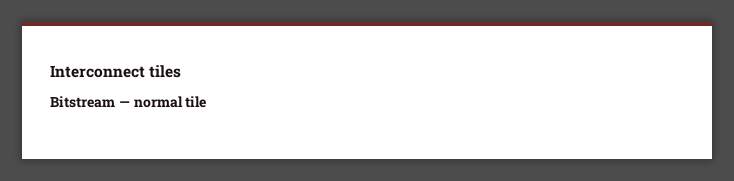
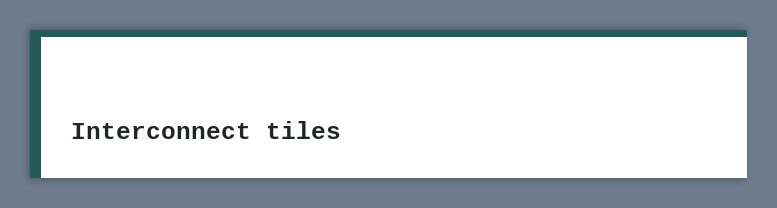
[50,96,207,108] // Bitstream — normal tile -> (341, 130) none

